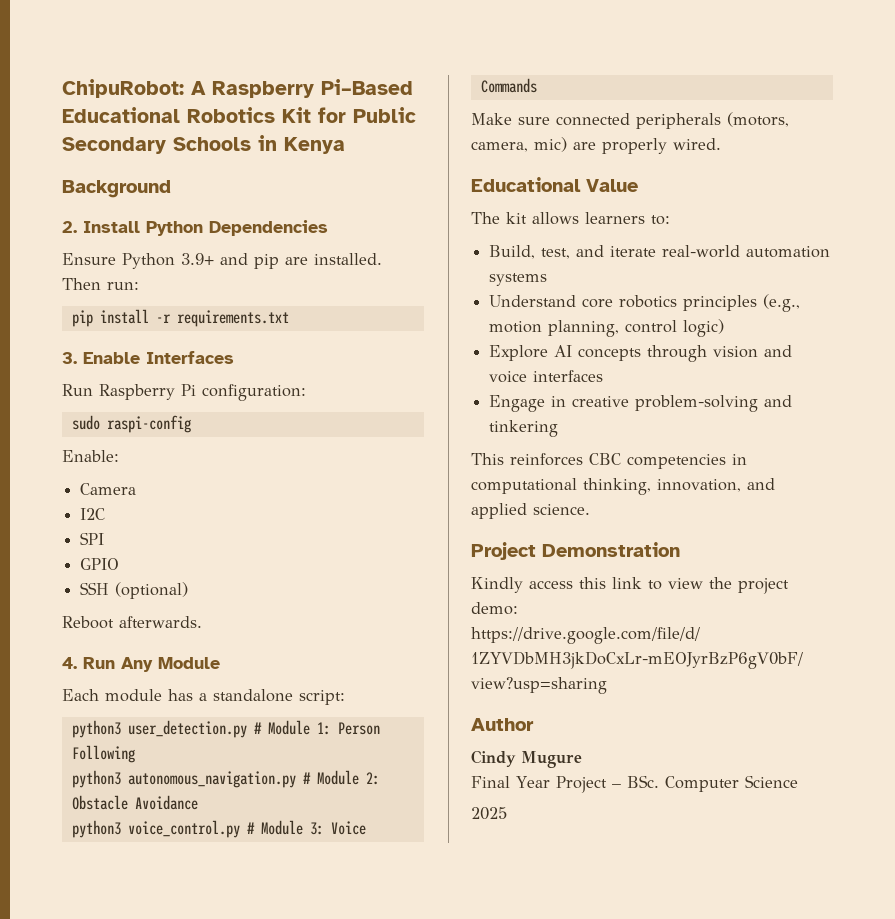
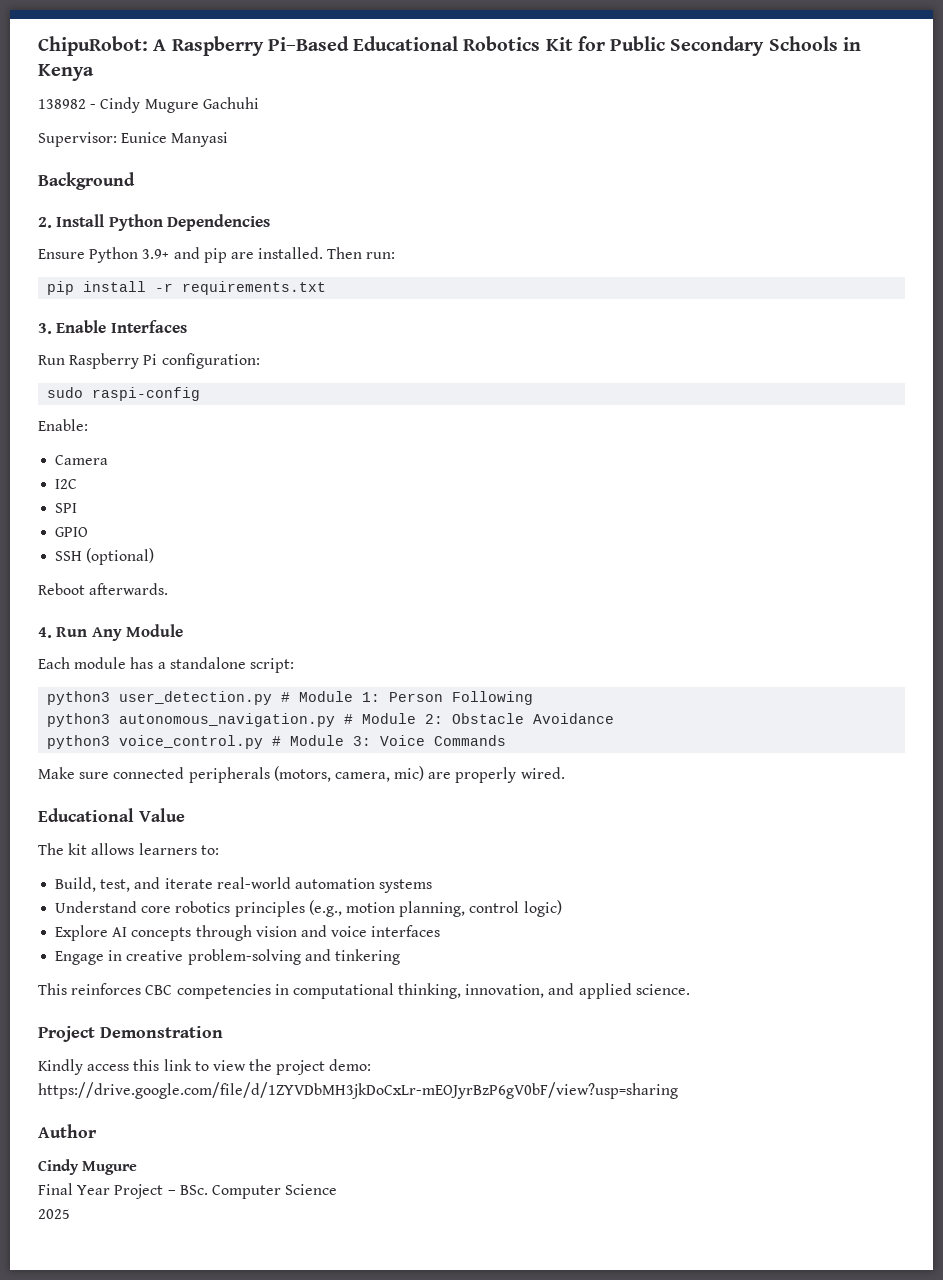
(345, 145) none -> [38,97,259,113] [38,132,229,147] // 138982 - Cindy Mugure Gachuhi // Supervisor: Eunice Manyasi

